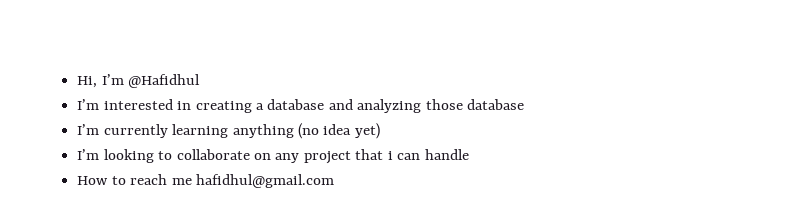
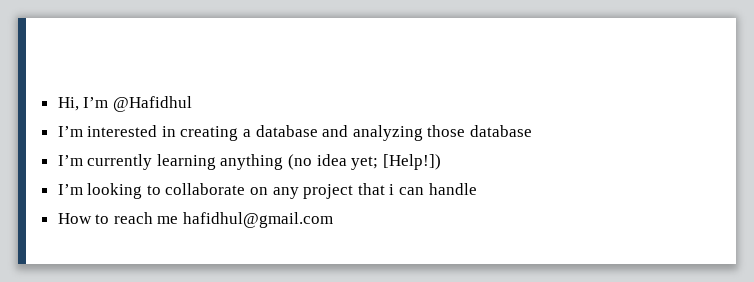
[354,123,380,139] yet) -> [351,154,441,170] yet; [Help!])

